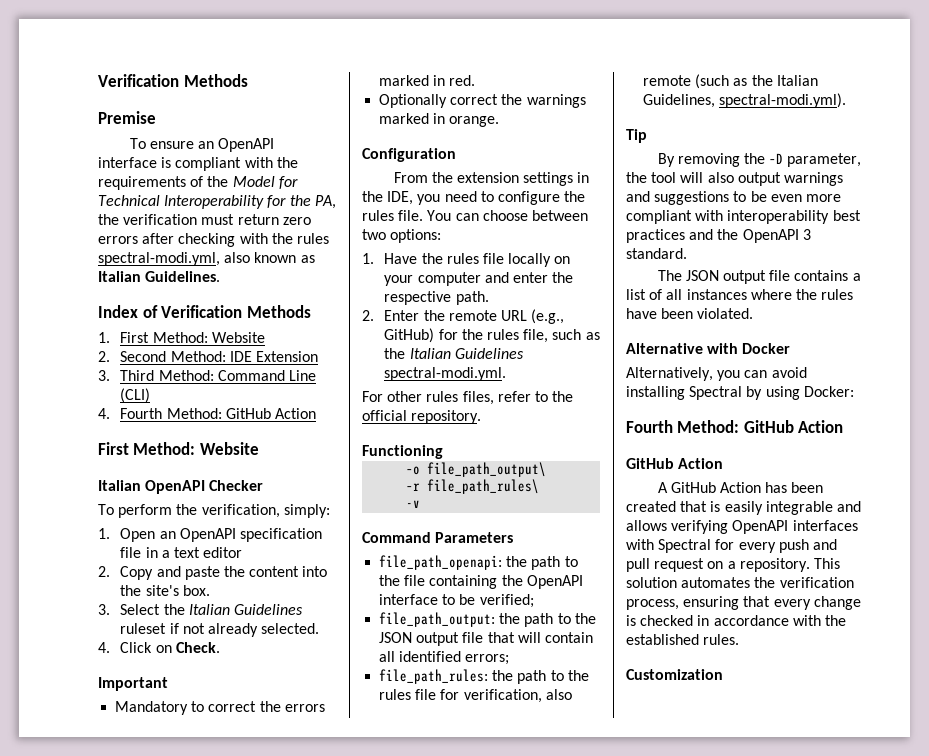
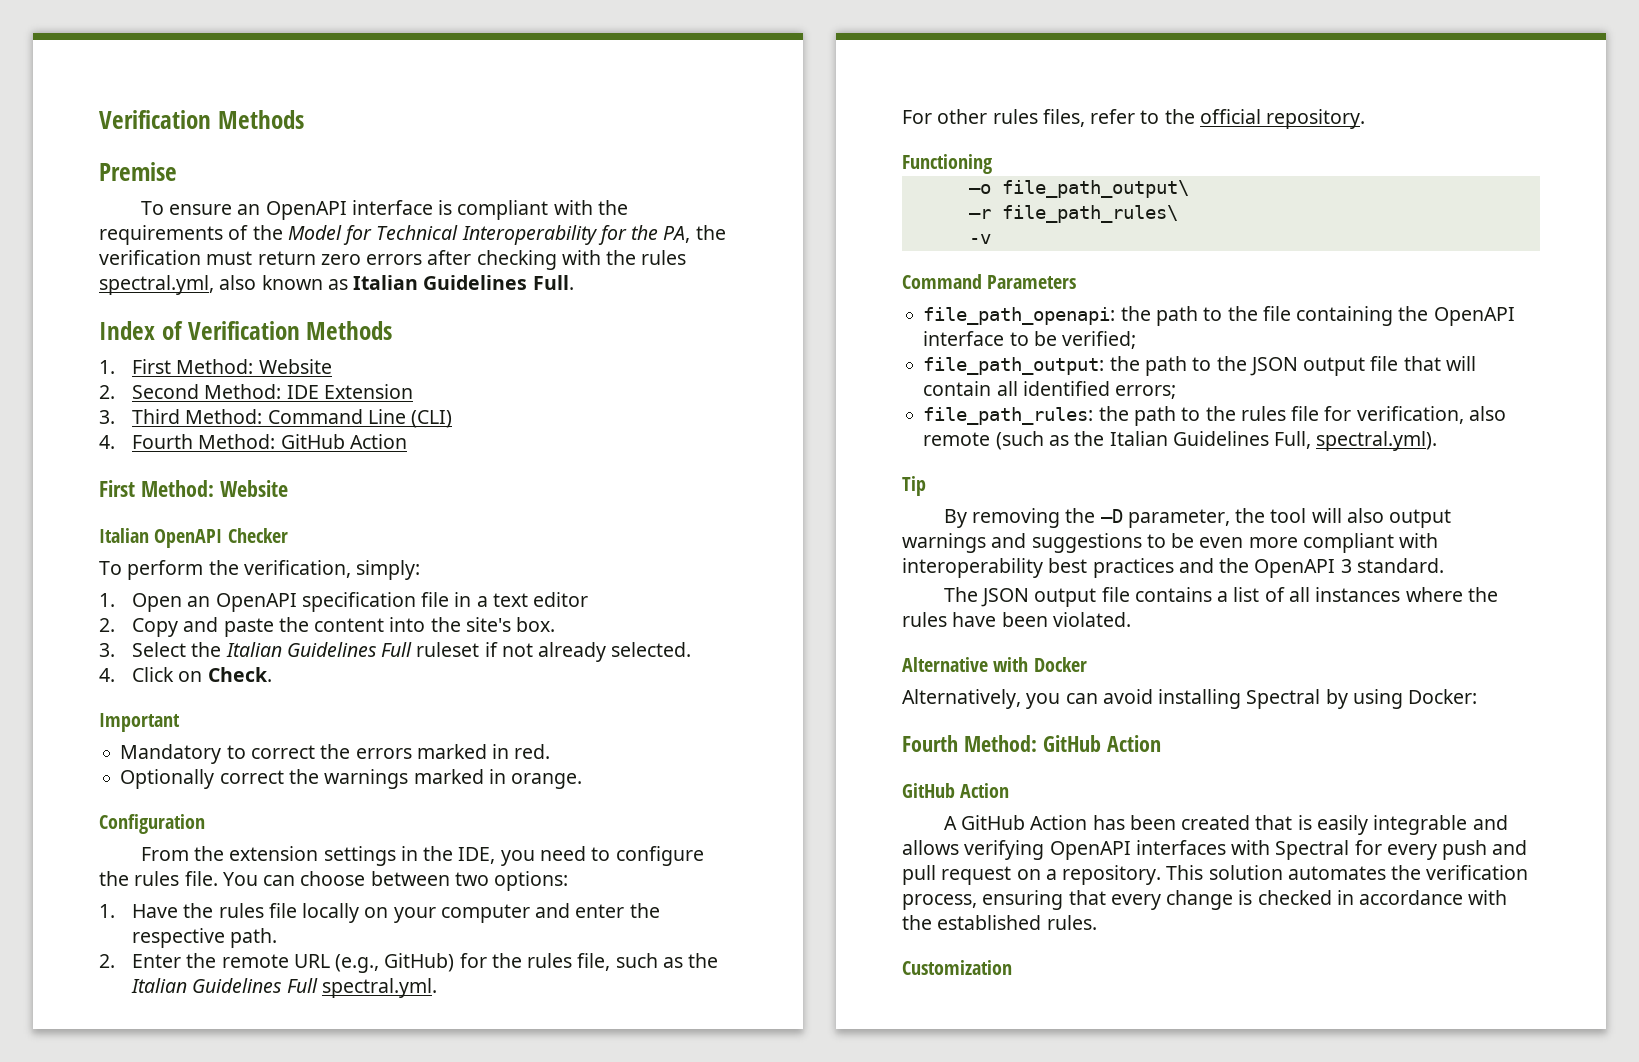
[98,252,220,266] spectral-modi.yml, -> [99,275,214,295] spectral.yml,
[145,271,221,282] Guidelines. -> [423,275,574,290] Guidelines Full.
(304, 609) none -> [381,642,413,657] Full
[384,367,507,381] spectral-modi.yml. -> [286,978,437,998] Full spectral.yml.
[643,93,847,108] Guidelines, spectral-modi.yml). -> [1172,431,1438,451] Guidelines Full, spectral.yml).

